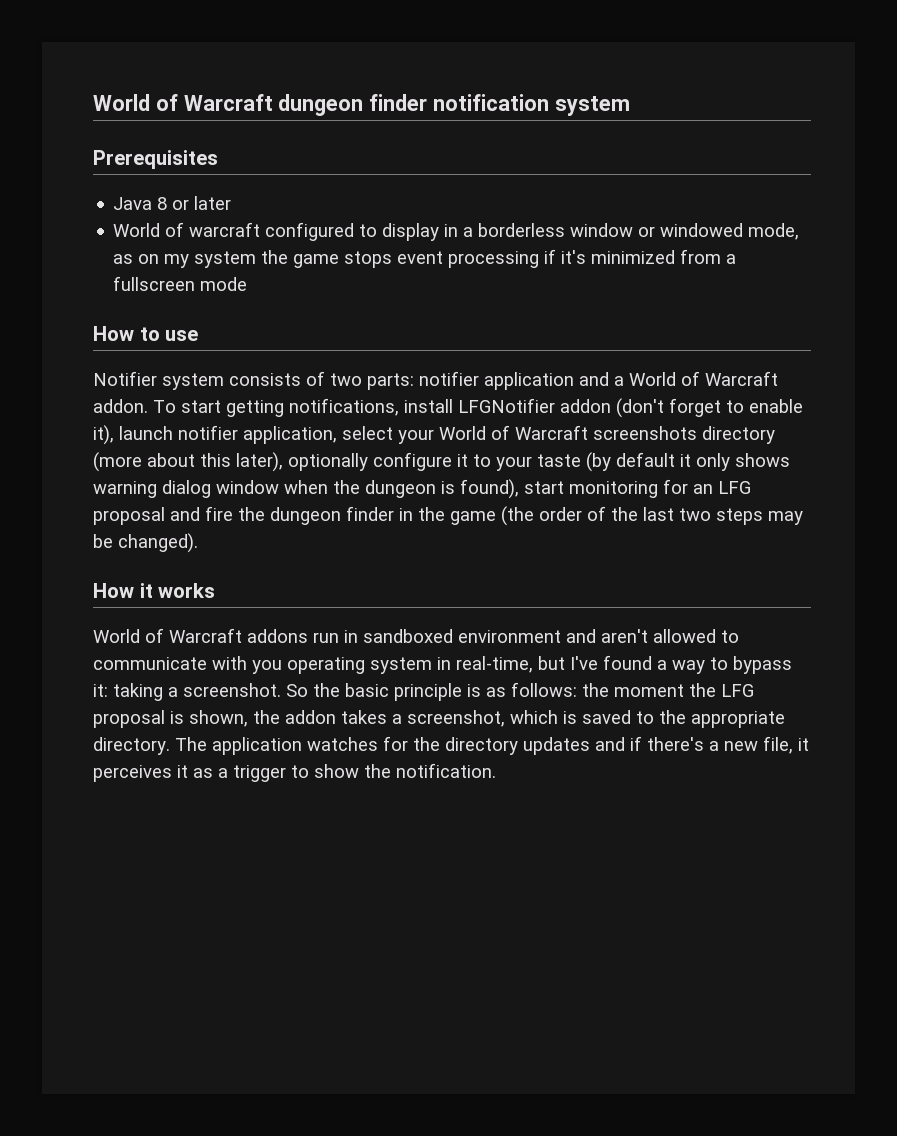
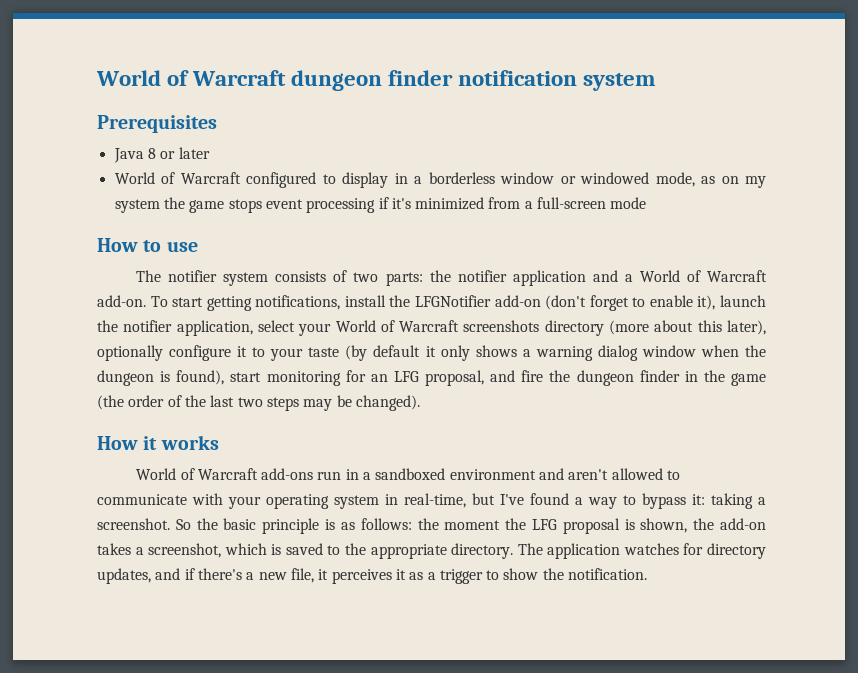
[189,222,261,237] warcraft -> [180,172,241,184] Warcraft
[113,276,196,291] fullscreen -> [537,197,607,209] full-screen
[93,371,157,386] Notifier -> [136,270,218,282] The notifier
(414, 381) none -> [429,270,451,282] the
[93,399,148,413] addon. -> [97,295,146,307] add-on.
[458,398,611,413] LFGNotifier addon -> [389,295,541,307] the LFGNotifier add-on
(173, 433) none -> [97,320,118,332] the
(790, 460) none -> [522,349,531,357] a
[93,507,165,525] proposal -> [425,370,484,386] proposal,
[247,629,308,643] addons -> [261,468,314,480] add-ons
(358, 636) none -> [363,472,372,480] a
[252,660,282,674] you -> [228,496,261,509] your
[285,710,336,724] addon -> [720,518,766,530] add-on
[413,737,590,755] the directory updates -> [706,543,766,559] [97,568,151,584] directory updates,

